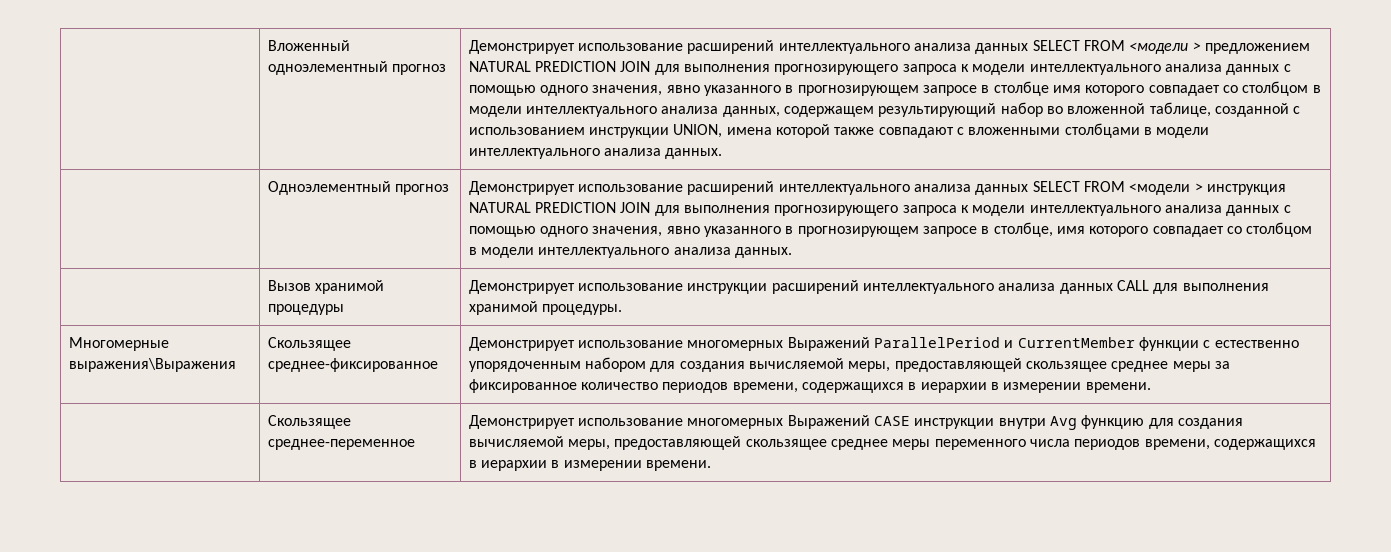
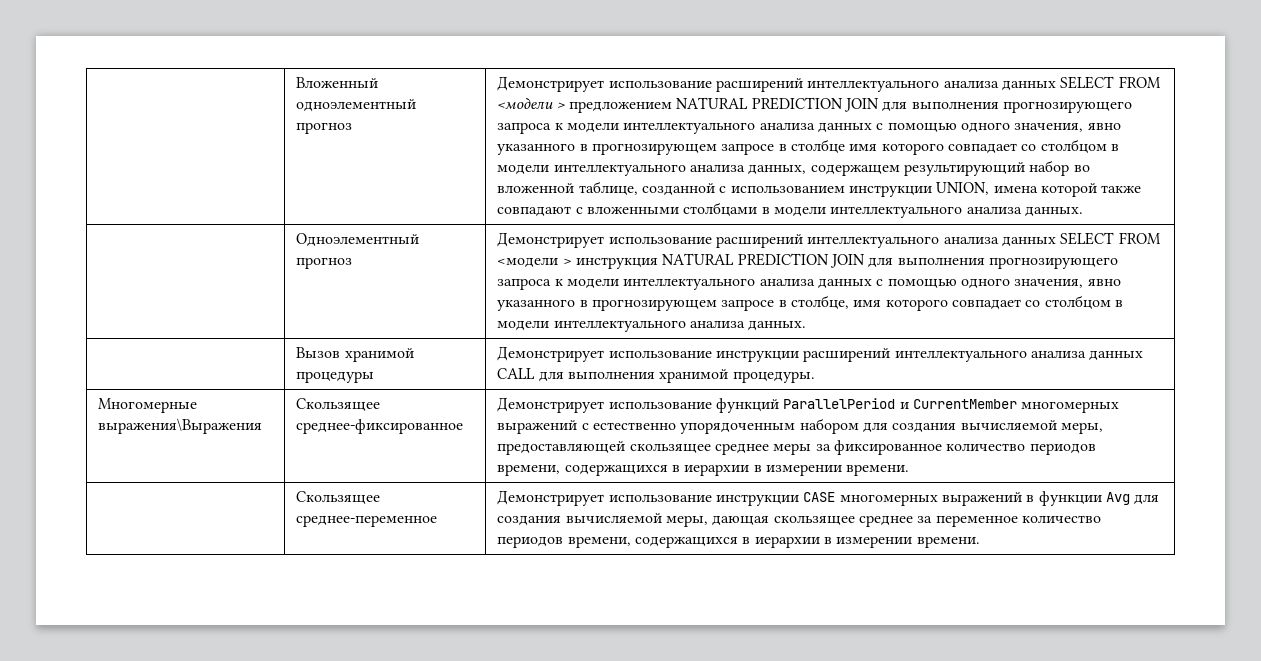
[687,337,870,351] многомерных Выражений -> [716,398,780,413] функций
[1139,337,1200,351] функции -> [1021,401,1120,413] [497,420,578,434] многомерных выражений
[687,415,1244,430] [468,436,1071,450] многомерных Выражений CASE инструкции внутри Avg функцию для создания вычисляемой меры, предоставляющей скользящее среднее меры переменного числа -> [716,491,1160,506] [497,513,1102,527] инструкции CASE многомерных выражений в функции Avg для создания вычисляемой меры, дающая скользящее среднее за переменное количество

